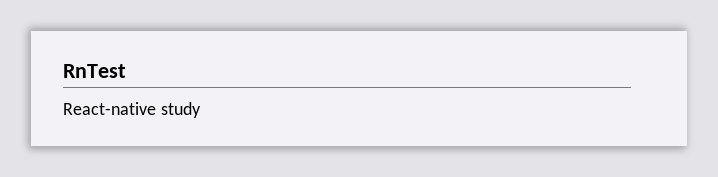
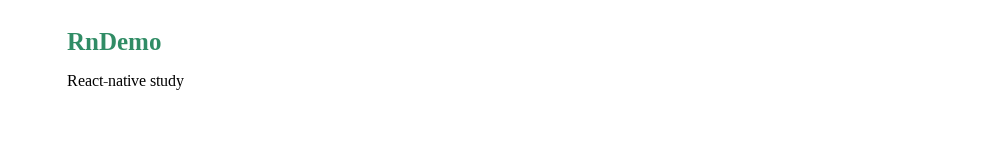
[63,64,126,78] RnTest -> [67,33,162,50] RnDemo

